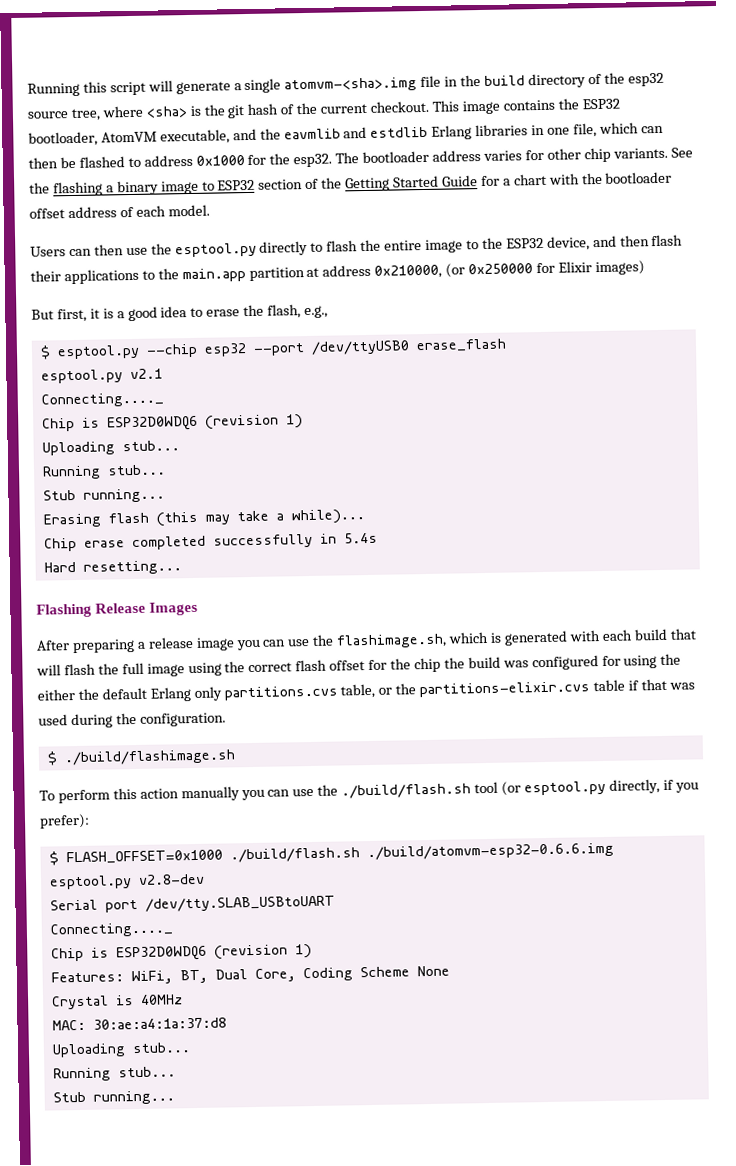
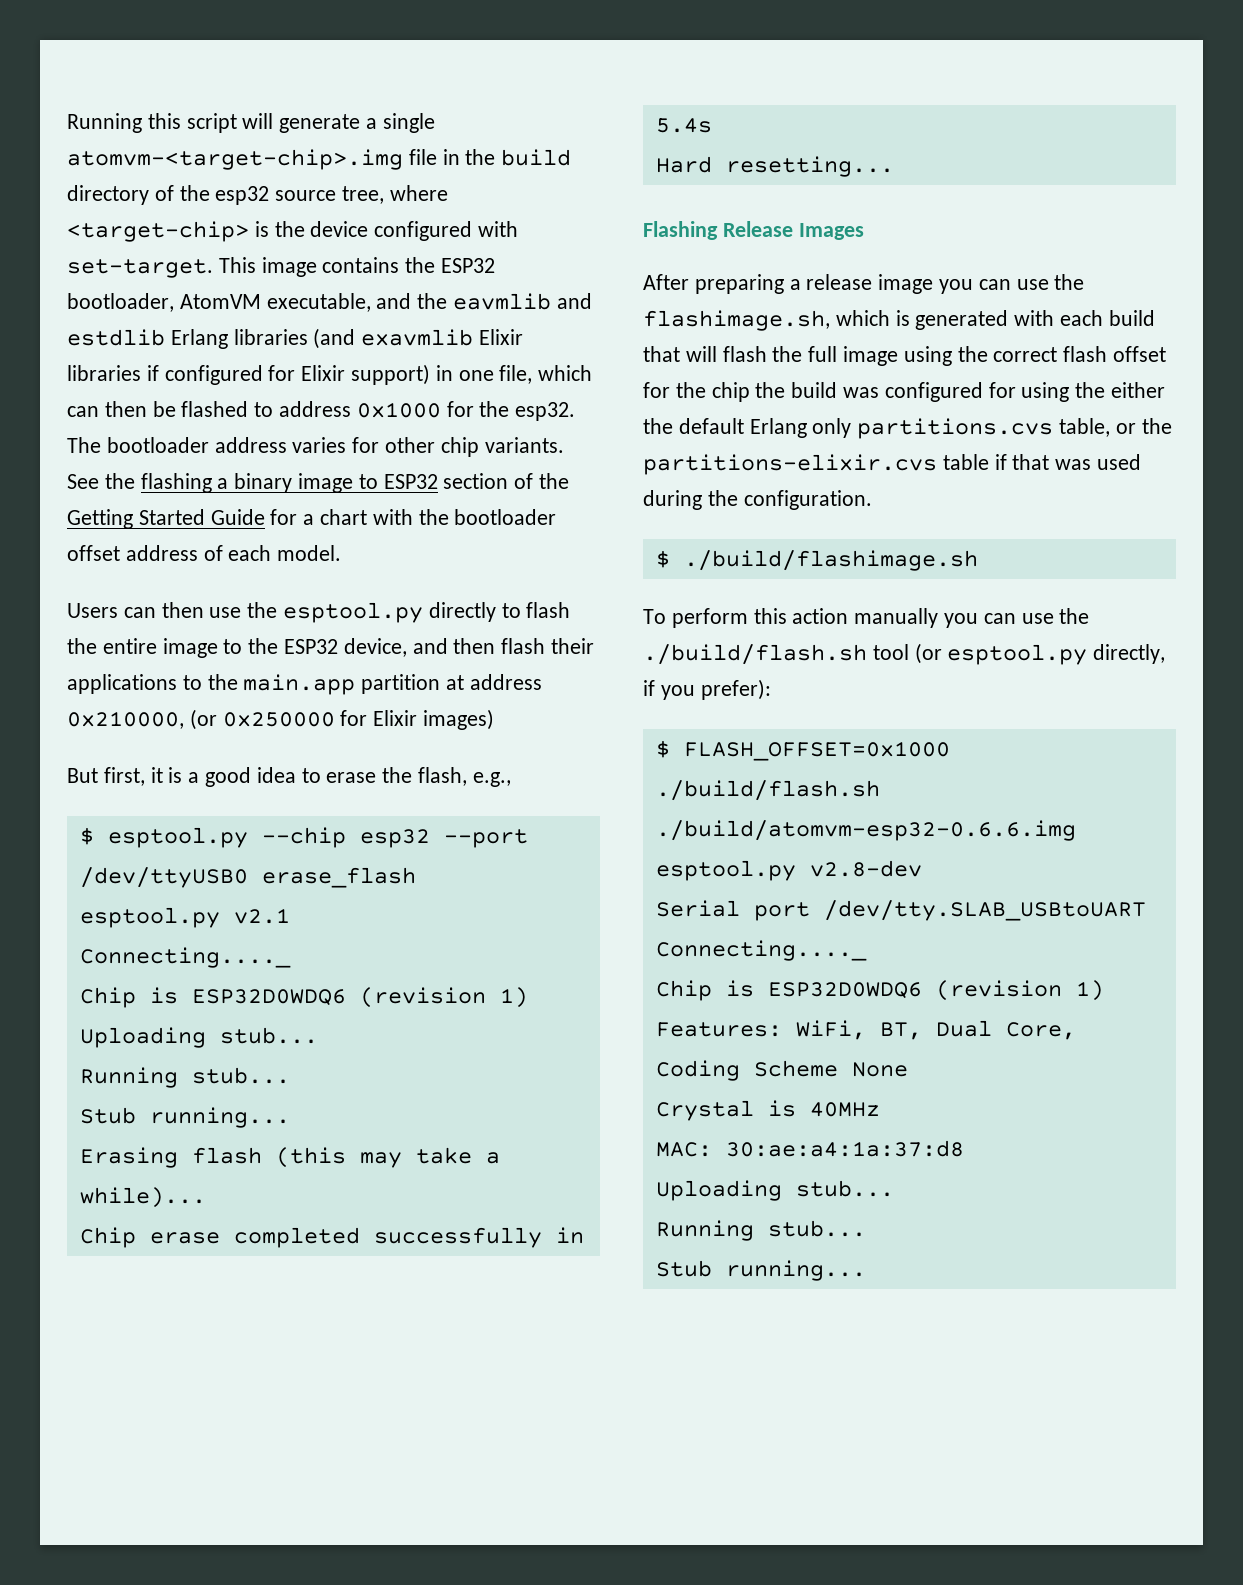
[284,77,418,93] atomvm-<sha>.img -> [67,149,403,170] atomvm-<target-chip>.img
[145,106,188,118] <sha> -> [67,221,249,242] <target-chip>
[227,100,430,119] git hash of the current checkout. -> [310,221,519,241] [67,259,213,278] device configured with set-target.
(529, 130) none -> [313,328,524,349] [67,364,431,385] (and exavmlib Elixir libraries if configured for Elixir support)

